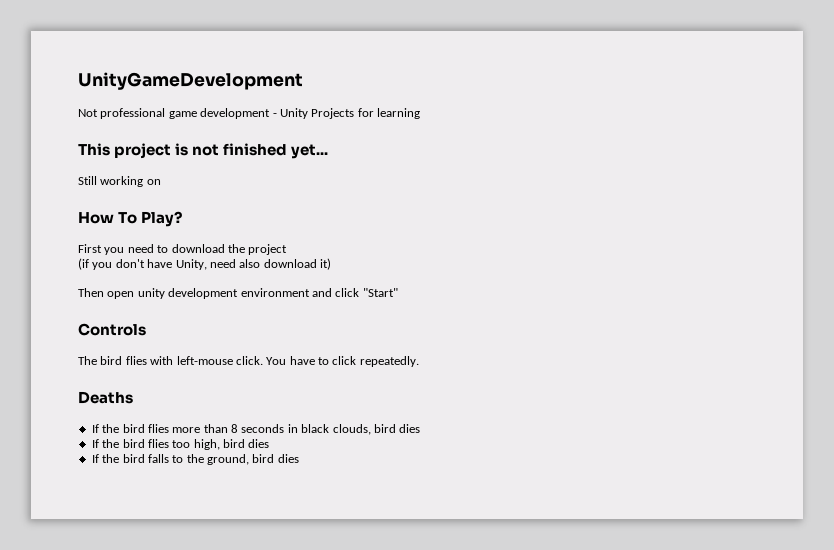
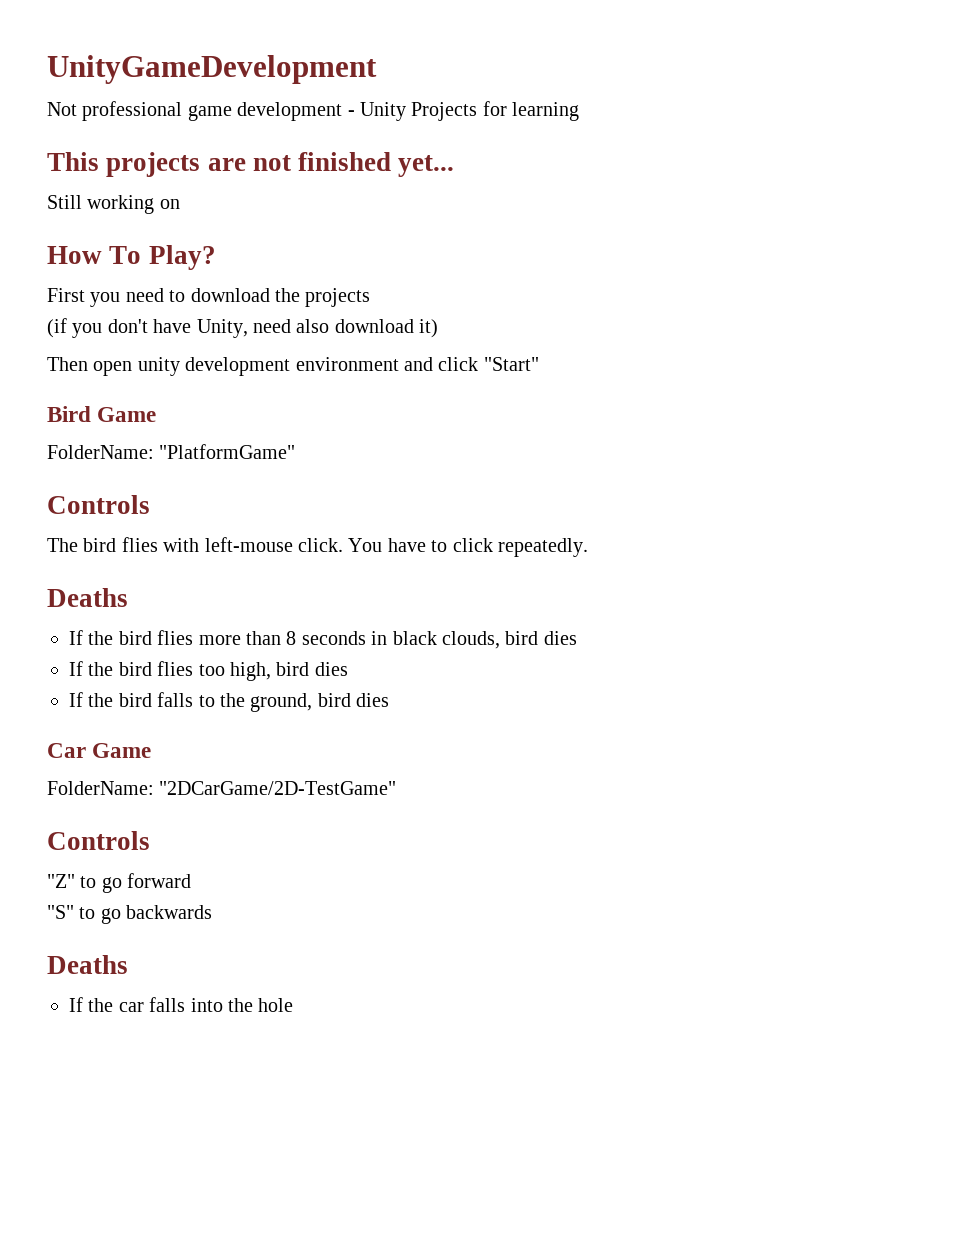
[114,143,189,159] project is -> [106,152,246,177] projects are
[248,244,288,255] project -> [305,288,371,307] projects
(398, 292) none -> [47,406,157,422] [47,444,296,459] // Bird Game // FolderName: "PlatformGame"
(299, 458) none -> [47,743,152,758] [47,781,397,795] [47,831,150,850] [47,873,192,893] [47,905,213,924] [47,955,128,974] [69,997,294,1012] // Car Game // FolderName: "2DCarGame/2D-TestGame" // Controls // "Z" to go forward // "S" to go backwards // Deaths // If the car falls into the hole

